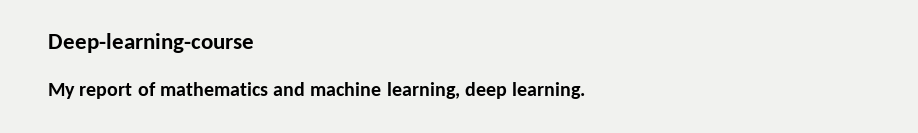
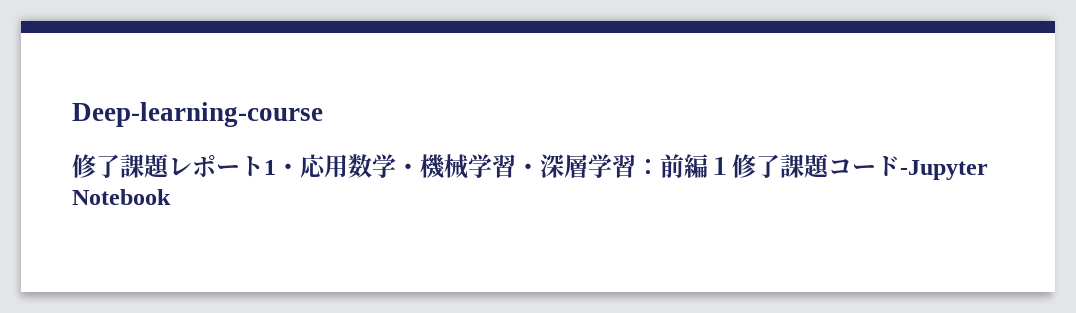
[48,82,586,99] My report of mathematics and machine learning, deep learning. -> [72,154,988,180] [72,189,171,205] 修了課題レポート1・応用数学・機械学習・深層学習：前編１修了課題コード-Jupyter Notebook

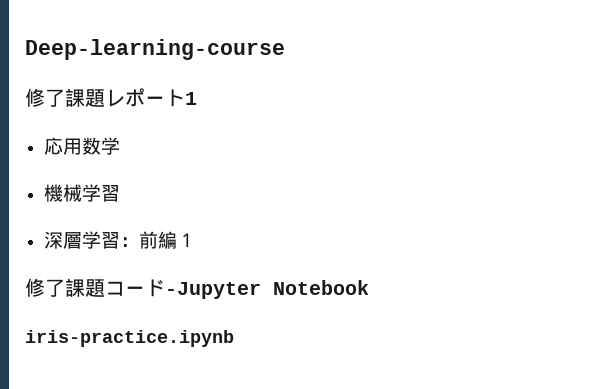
[276,163,300,175] ・ -> (197, 98) //
[396,163,420,175] ・ -> (120, 146) //
[516,163,540,175] ・ -> (120, 193) //
(732, 166) none -> (196, 240) //
(171, 197) none -> [25,330,234,347] // iris-practice.ipynb

